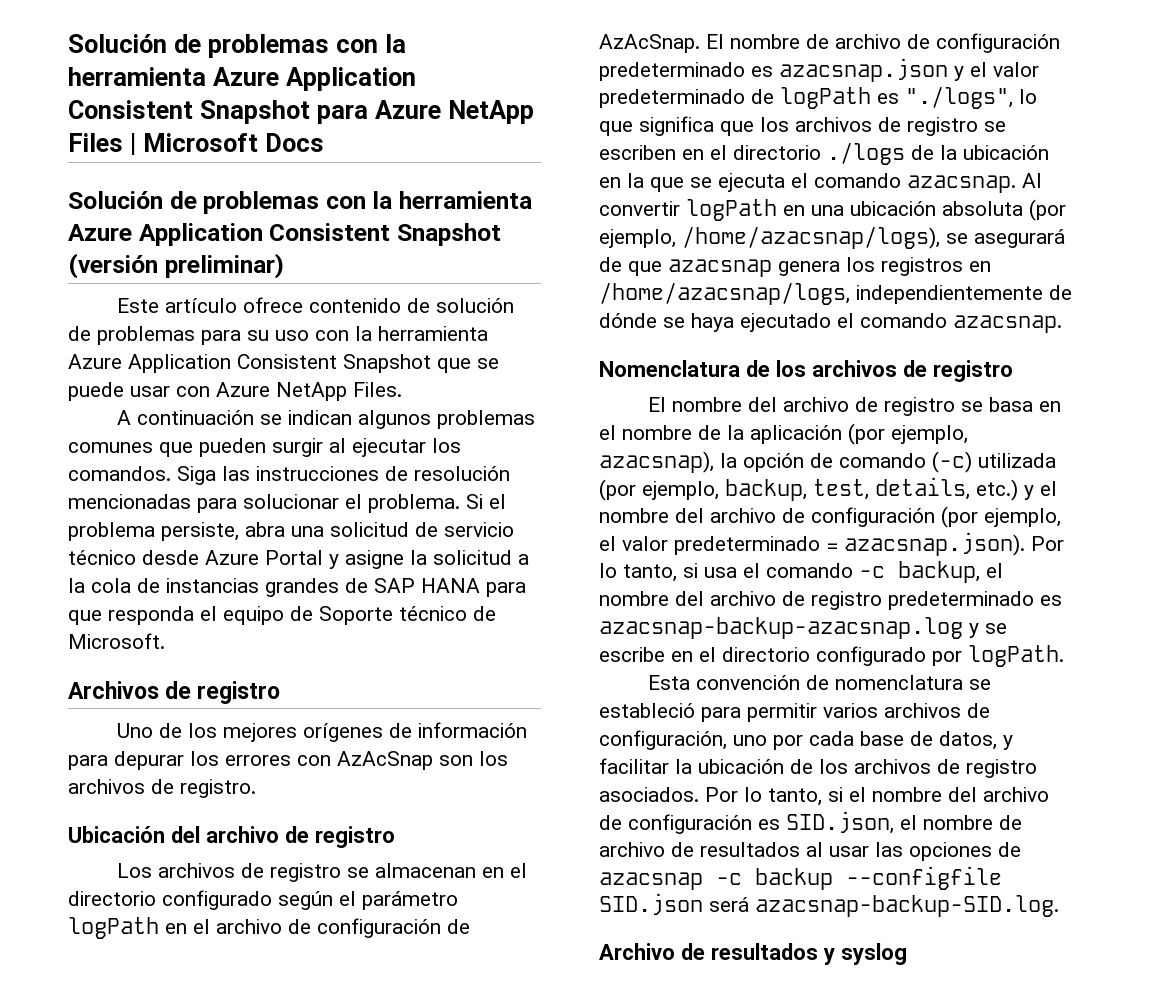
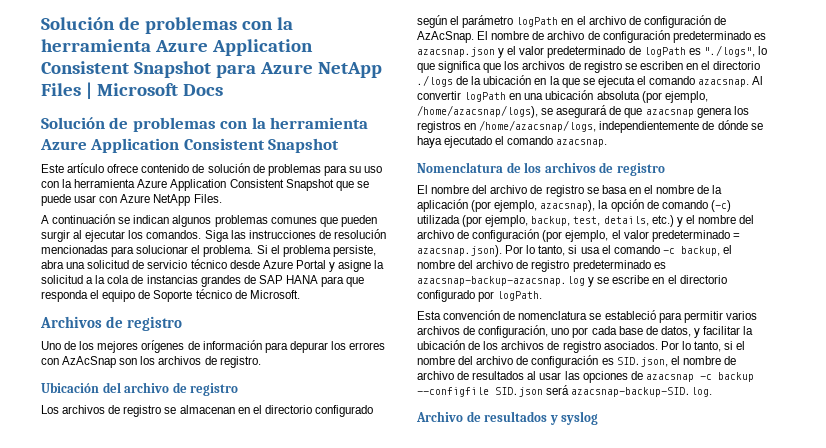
[68,253,284,279] (versión preliminar) -> (340, 145) none

